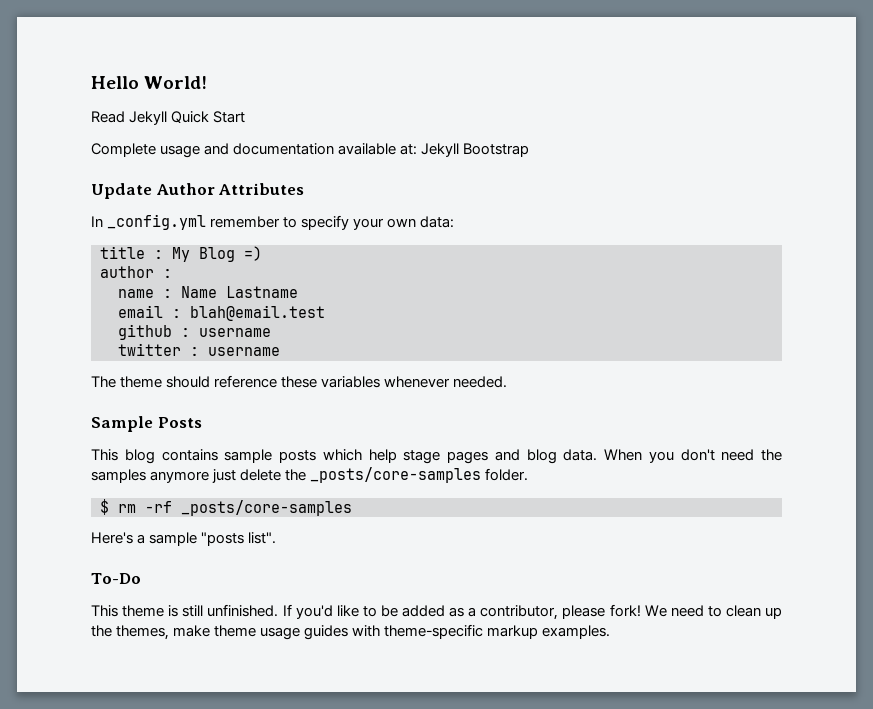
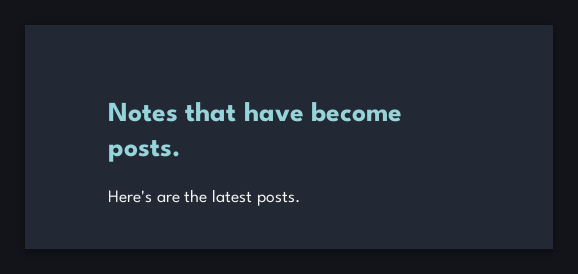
[91,76,208,89] [91,111,246,125] [91,143,530,158] [91,183,305,199] [91,214,455,230] [100,246,262,262] [100,266,172,278] [118,286,298,298] [118,305,325,321] [118,324,271,340] [118,343,280,356] [91,375,508,388] [91,416,202,432] [91,449,782,464] [91,467,529,483] [100,499,352,516] [91,532,277,546] [91,573,141,584] [91,604,783,620] [91,624,611,640] Hello World! // Read Jekyll Quick Start // Complete usage and documentation available at: Jekyll Bootstrap // Update Author Attributes // In _config.yml remember to specify your own data: // title : My Blog =) // author : // name : Name Lastname // email : blah@email.test // github : username // twitter : username // The theme should reference these variables whenever needed. // Sample Posts // This blog contains sample posts which help stage pages and blog data. When you don't need the samples anymore just delete the _posts/core-samples folder. // $ rm -rf _posts/core-samples // Here's a sample "posts list". // To-Do // This theme is still unfinished. If you'd like to be added as a contributor, please fork! We need to clean up the themes, make theme usage guides with theme-specific markup examples. -> [108,102,403,122] [108,140,180,162] [108,189,300,206] Notes that have become posts. // Here's are the latest posts.

